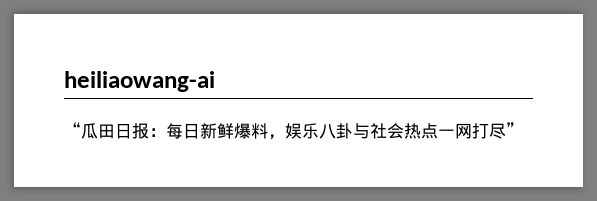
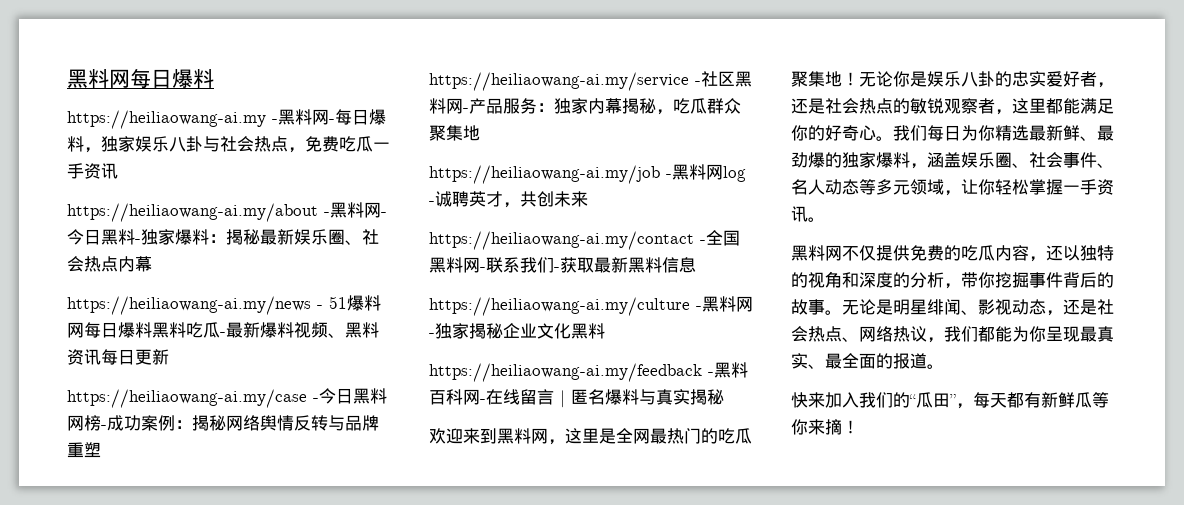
[64,71,215,92] [64,122,285,140] heiliaowang-ai // “瓜田日报：每日新鲜爆料， -> [67,68,214,89] [67,109,386,129] [67,136,135,153] 黑料网每日爆料 // https://heiliaowang-ai.my -黑料网-每日爆料，独家
[438,122,523,139] 一网打尽” -> [288,136,390,153] [67,163,118,179] [67,202,387,222] [67,229,379,245] [67,256,152,272] [67,295,381,315] [67,322,379,338] [67,349,169,365] [67,388,387,408] [67,415,379,431] [67,442,101,458] [429,71,752,91] [429,98,741,115] [429,125,480,141] [429,164,746,184] [429,191,588,208] [429,230,740,250] [429,257,696,273] [429,296,753,316] [429,323,605,339] [429,362,748,382] [429,389,724,408] [429,428,752,445] [791,71,1114,88] [791,98,1114,115] [791,125,1114,141] [791,152,1114,169] [791,179,1114,196] [791,206,825,222] [791,245,1114,262] [791,271,1114,289] [791,299,1114,316] [791,326,1114,343] [791,353,944,369] [791,392,1109,409] [791,419,859,435] ，免费吃瓜一手资讯 // https://heiliaowang-ai.my/about -黑料网-今日黑料-独家爆料：揭秘最新娱乐圈、社会热点内幕 // https://heiliaowang-ai.my/news - 51爆料网每日爆料黑料吃瓜-最新爆料视频、黑料资讯每日更新 // https://heiliaowang-ai.my/case -今日黑料网榜-成功案例：揭秘网络舆情反转与品牌重塑 // https://heiliaowang-ai.my/service -社区黑料网-产品服务：独家内幕揭秘，吃瓜群众聚集地 // https://heiliaowang-ai.my/job -黑料网log -诚聘英才，共创未来 // https://heiliaowang-ai.my/contact -全国黑料网-联系我们-获取最新黑料信息 // https://heiliaowang-ai.my/culture -黑料网-独家揭秘企业文化黑料 // https://heiliaowang-ai.my/feedback -黑料百科网-在线留言 | 匿名爆料与真实揭秘 // 欢迎来到黑料网，这里是全网最热门的吃瓜聚集地！无论你是娱乐八卦的忠实爱好者，还是社会热点的敏锐观察者，这里都能满足你的好奇心。我们每日为你精选最新鲜、最劲爆的独家爆料，涵盖娱乐圈、社会事件、名人动态等多元领域，让你轻松掌握一手资讯。 // 黑料网不仅提供免费的吃瓜内容，还以独特的视角和深度的分析，带你挖掘事件背后的故事。无论是明星绯闻、影视动态，还是社会热点、网络热议，我们都能为你呈现最真实、最全面的报道。 // 快来加入我们的“瓜田”，每天都有新鲜瓜等你来摘！

